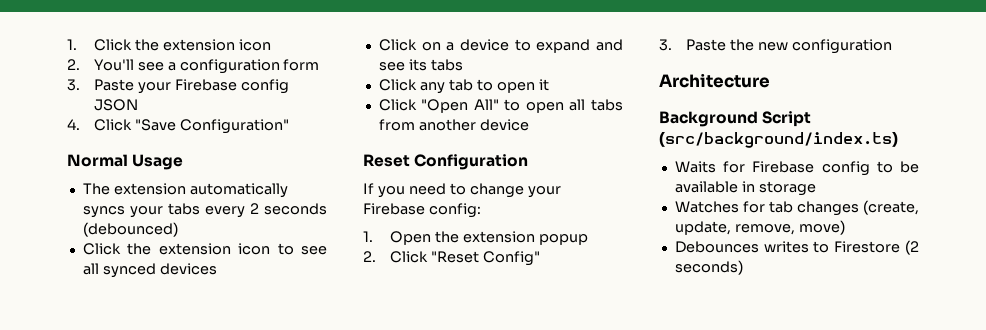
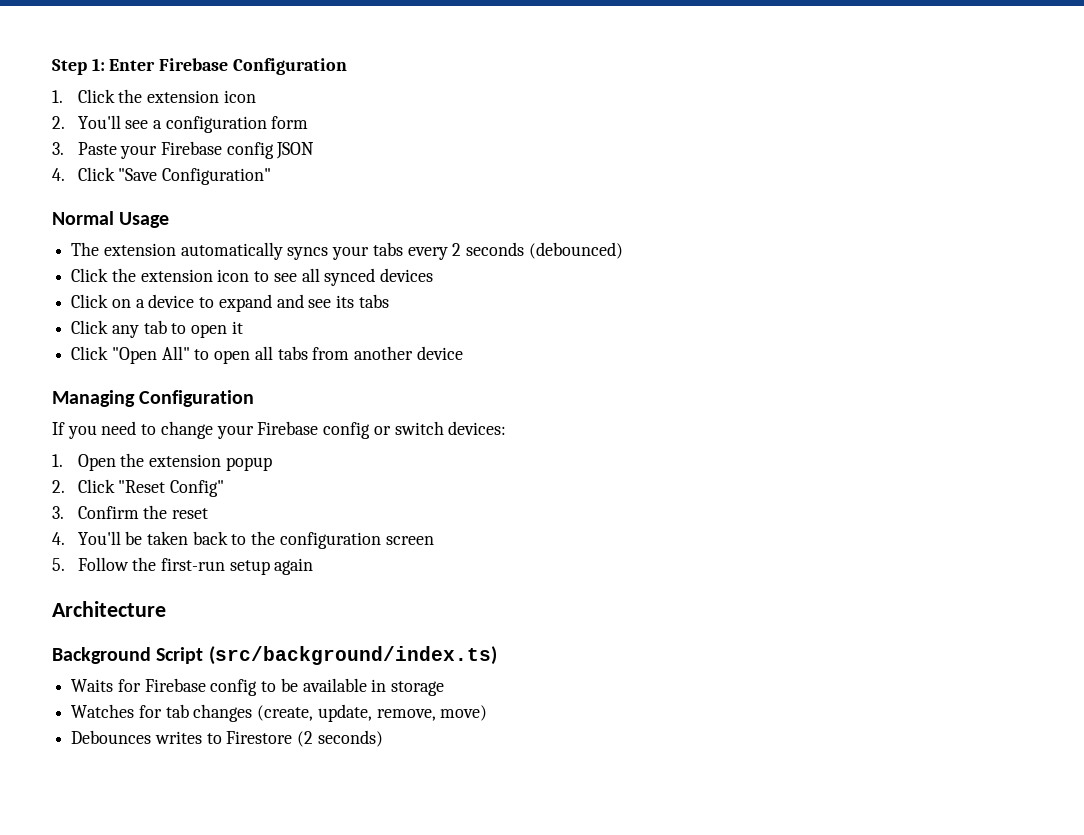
(67, 44) none -> [52,58,347,75] Step 1: Enter Firebase Configuration //
[363,154,410,167] Reset -> [52,390,135,407] Managing
[428,203,481,218] config: -> [323,421,507,439] config or switch devices:
[685,39,892,54] Paste the new configuration -> [77,505,208,519] [52,531,434,549] [52,557,314,575] Confirm the reset // 4. You'll be taken back to the configuration screen // 5. Follow the first-run setup again

